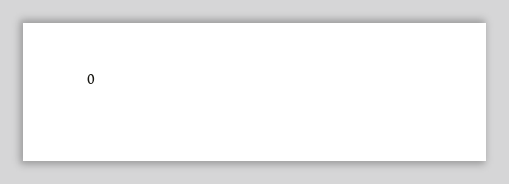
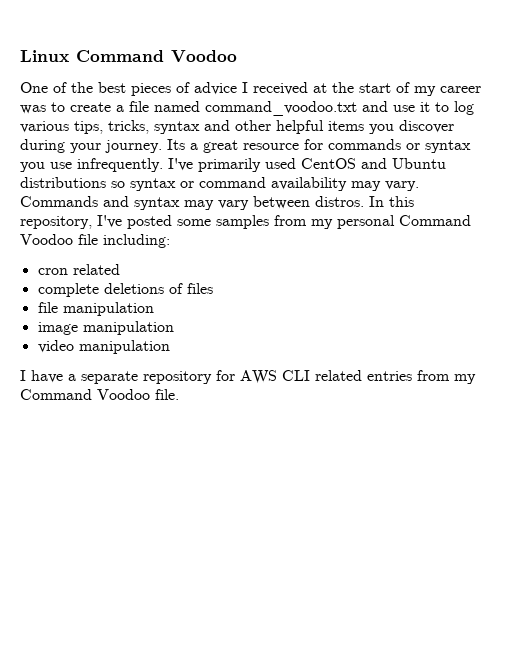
[87,74,95,84] 0 -> [20,50,237,62] [20,82,481,96] [20,101,474,116] [20,120,454,134] [20,139,471,153] [20,158,446,172] [20,177,419,191] [20,196,414,210] [20,215,471,229] [20,234,170,248] [37,264,120,275] [37,283,213,297] [37,302,154,316] [37,321,174,335] [37,340,170,354] [20,370,476,384] [20,389,179,400] Linux Command Voodoo // One of the best pieces of advice I received at the start of my career was to create a file named command_voodoo.txt and use it to log various tips, tricks, syntax and other helpful items you discover during your journey. Its a great resource for commands or syntax you use infrequently. I've primarily used CentOS and Ubuntu distributions so syntax or command availability may vary. Commands and syntax may vary between distros. In this repository, I've posted some samples from my personal Command Voodoo file including: // cron related // complete deletions of files // file manipulation // image manipulation // video manipulation // I have a separate repository for AWS CLI related entries from my Command Voodoo file.

